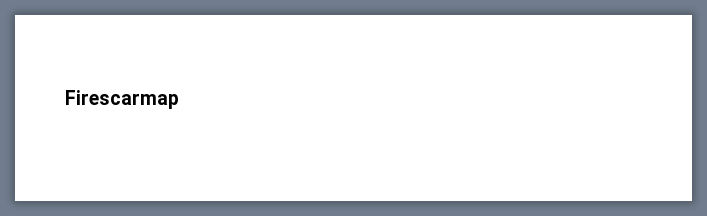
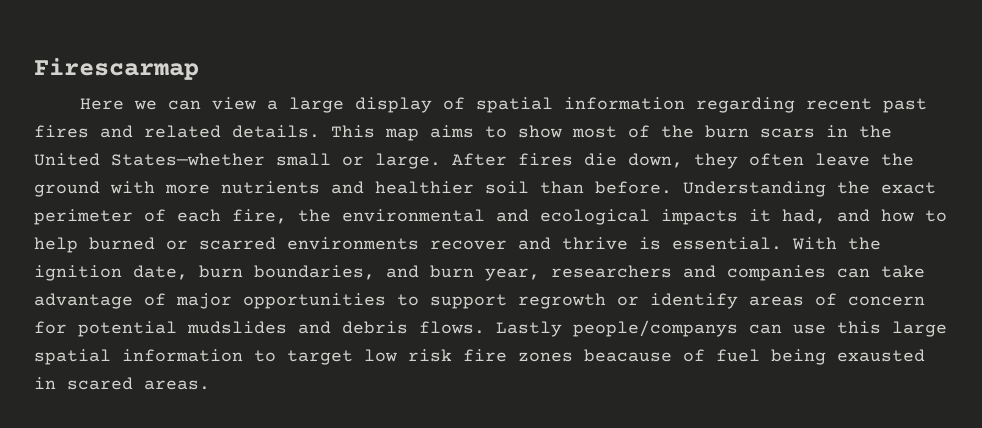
(179, 99) none -> [80,97,928,113] [34,125,892,141] [34,153,914,169] [34,181,936,197] [34,209,947,225] [34,237,881,253] [34,265,925,281] [34,293,925,309] [34,320,947,337] [34,349,925,365] [34,377,210,390] // Here we can view a large display of spatial information regarding recent past fires and related details. This map aims to show most of the burn scars in the United States—whether small or large. After fires die down, they often leave the ground with more nutrients and healthier soil than before. Understanding the exact perimeter of each fire, the environmental and ecological impacts it had, and how to help burned or scarred environments recover and thrive is essential. With the ignition date, burn boundaries, and burn year, researchers and companies can take advantage of major opportunities to support regrowth or identify areas of concern for potential mudslides and debris flows. Lastly people/companys can use this large spatial information to target low risk fire zones beacause of fuel being exausted in scared areas.

